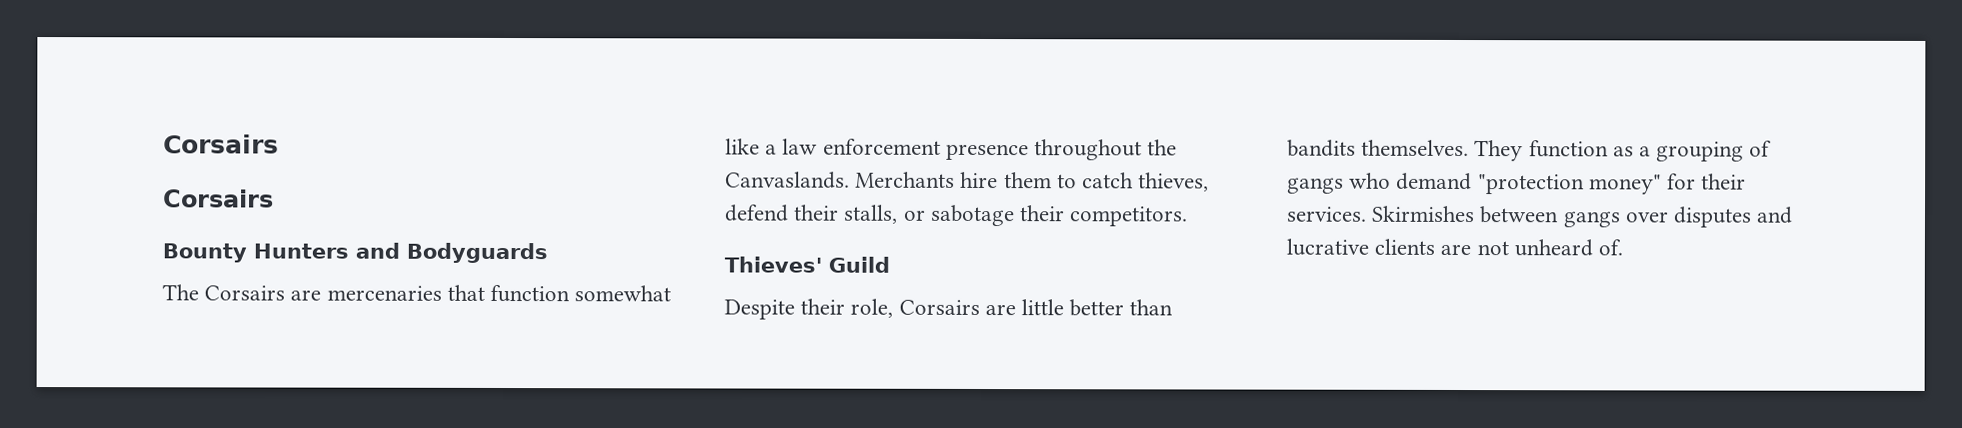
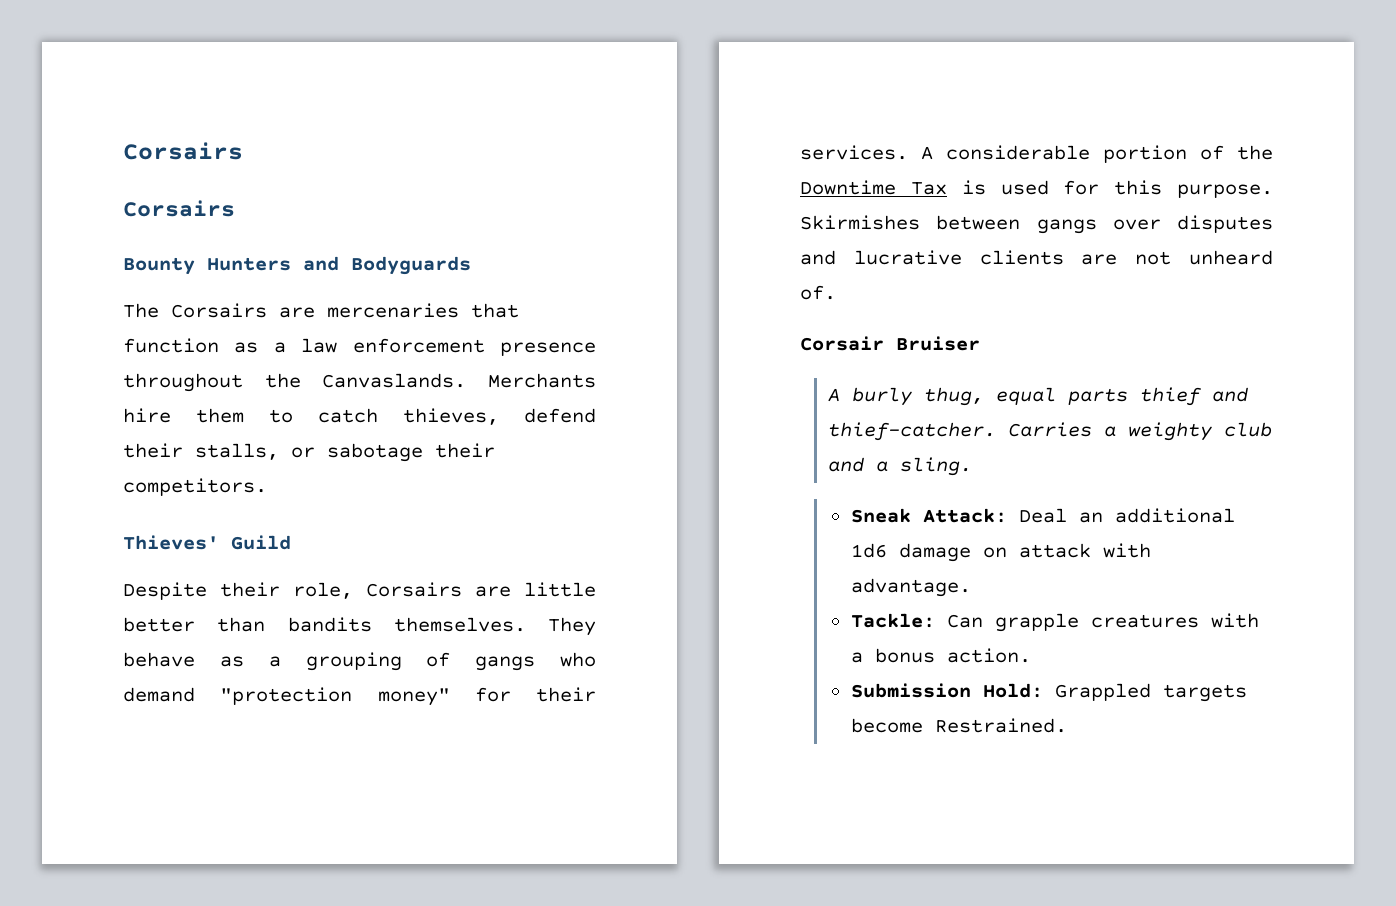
[574,285,672,302] [725,138,760,155] somewhat like -> [234,342,259,353] as
[1528,140,1609,158] function -> [123,652,195,667] behave
(1367, 214) none -> [921,145,1273,163] [800,180,1273,198] A considerable portion of the Downtime Tax is used for this purpose.
(1624, 247) none -> [800,336,980,351] [828,387,1249,406] [828,422,1273,441] [828,457,973,476] [850,508,1235,523] [850,543,1151,562] [850,578,971,597] [850,613,1259,632] [850,648,1031,663] [850,683,1247,702] [850,718,1067,733] // Corsair Bruiser // A burly thug, equal parts thief and thief-catcher. Carries a weighty club and a sling. // Sneak Attack: Deal an additional 1d6 damage on attack with advantage. // Tackle: Can grapple creatures with a bonus action. // Submission Hold: Grappled targets become Restrained.

